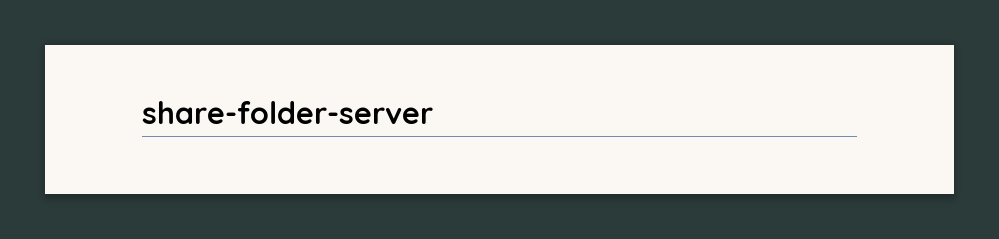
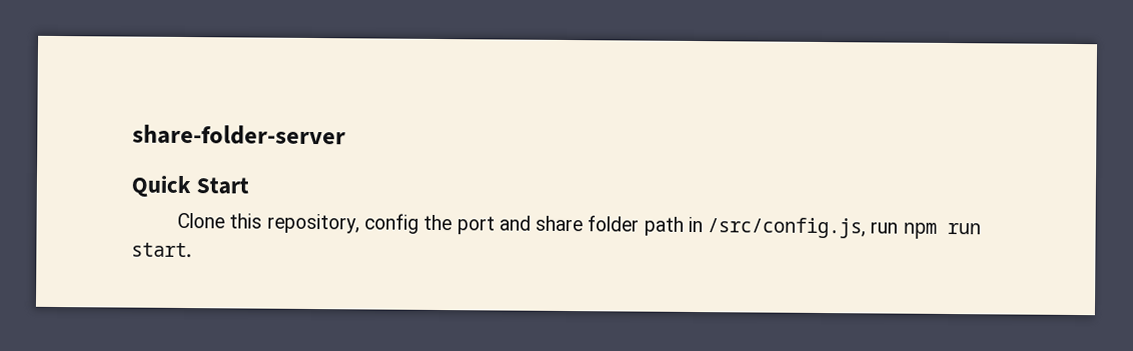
(433, 112) none -> [131,175,250,198] [177,212,981,239] [131,242,192,258] // Quick Start // Clone this repository, config the port and share folder path in /src/config.js, run npm run start.

